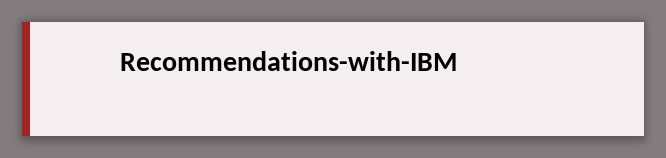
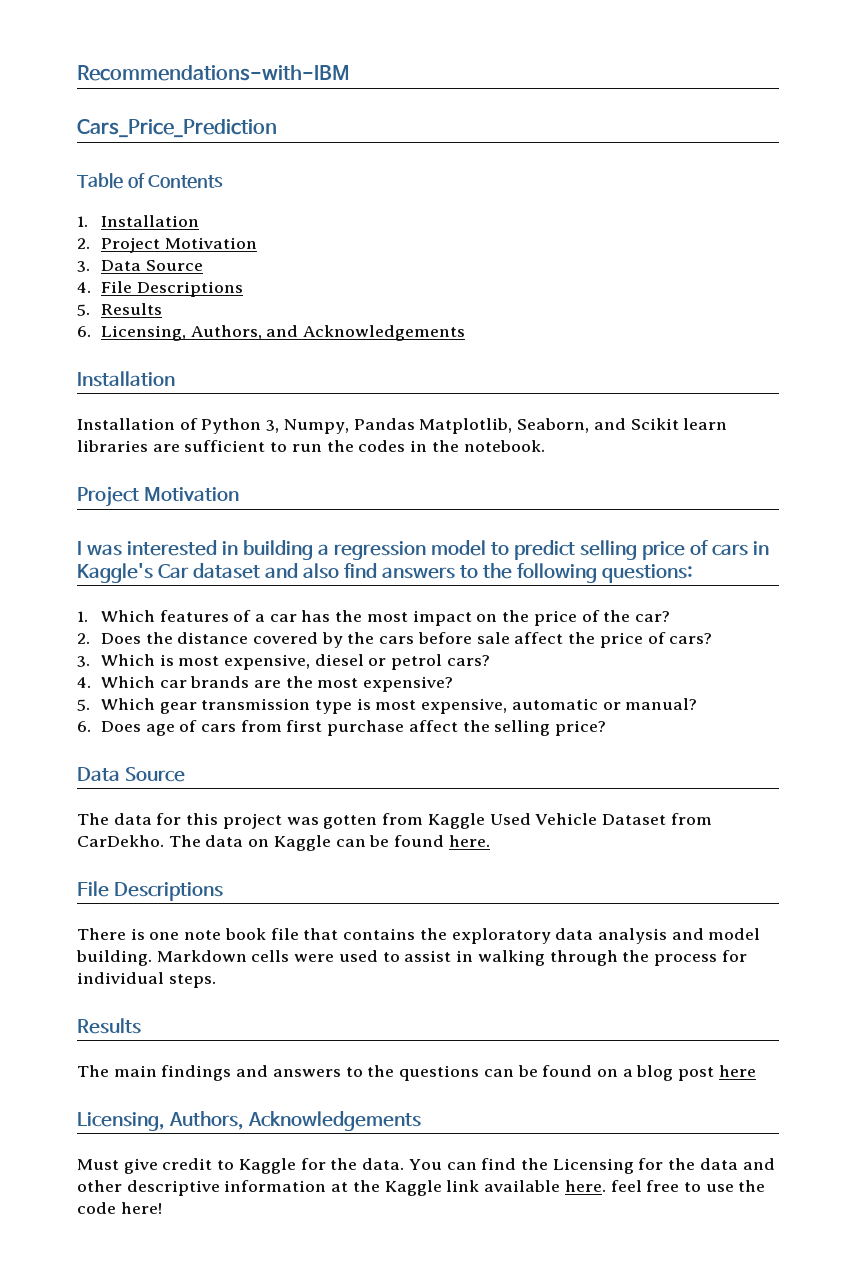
(457, 61) none -> [77,119,277,138] [77,173,224,189] [77,215,199,227] [77,237,257,253] [77,260,203,272] [77,281,243,297] [77,303,162,316] [77,325,466,341] [77,371,175,387] [77,418,728,434] [77,440,545,452] [77,486,239,507] [77,540,769,560] [77,563,693,583] [77,610,670,626] [77,632,713,648] [77,654,490,670] [77,676,454,692] [77,698,698,714] [77,720,607,736] [77,767,185,782] [77,813,712,829] [77,835,490,851] [77,881,223,901] [77,928,761,944] [76,950,747,966] [77,972,216,988] [77,1018,141,1034] [77,1065,756,1081] [77,1111,421,1131] [77,1158,775,1174] [77,1180,766,1196] [77,1202,162,1214] // Cars_Price_Prediction // Table of Contents // 1. Installation // 2. Project Motivation // 3. Data Source // 4. File Descriptions // 5. Results // 6. Licensing, Authors, and Acknowledgements // Installation // Installation of Python 3, Numpy, Pandas Matplotlib, Seaborn, and Scikit learn libraries are sufficient to run the codes in the notebook. // Project Motivation // I was interested in building a regression model to predict selling price of cars in Kaggle's Car dataset and also find answers to the following questions: // 1. Which features of a car has the most impact on the price of the car? // 2. Does the distance covered by the cars before sale affect the price of cars? // 3. Which is most expensive, diesel or petrol cars? // 4. Which car brands are the most expensive? // 5. Which gear transmission type is most expensive, automatic or manual? // 6. Does age of cars from first purchase affect the selling price? // Data Source // The data for this project was gotten from Kaggle Used Vehicle Dataset from CarDekho. The data on Kaggle can be found here. // File Descriptions // There is one note book file that contains the exploratory data analysis and model building. Markdown cells were used to assist in walking through the process for individual steps. // Results // The main findings and answers to the questions can be found on a blog post here // Licensing, Authors, Acknowledgements // Must give credit to Kaggle for the data. You can find the Licensing for the data and other descriptive information at the Kaggle link available here. feel free to use the code here!

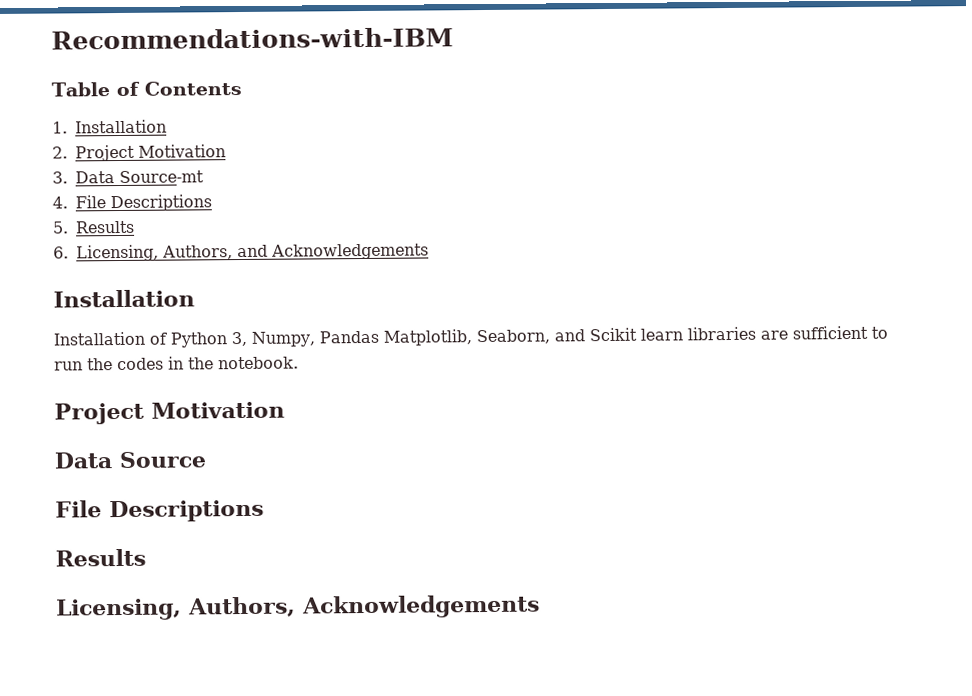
[77,119,277,138] // Cars_Price_Prediction -> (454, 38) none
[145,260,203,271] Source -> [119,170,204,183] Source-mt
[77,540,769,560] [77,563,693,583] [77,610,670,626] [77,632,713,648] [77,654,490,670] [77,676,454,692] [77,698,698,714] [77,720,607,736] [77,767,185,782] [77,813,712,829] [77,835,490,851] [77,881,223,901] [77,928,761,944] [76,950,747,966] [77,972,216,988] [77,1018,141,1034] [77,1065,756,1081] [77,1111,421,1131] [77,1158,775,1174] [77,1180,766,1196] [77,1202,162,1214] I was interested in building a regression model to predict selling price of cars in Kaggle's Car dataset and also find answers to the following questions: // 1. Which features of a car has the most impact on the price of the car? // 2. Does the distance covered by the cars before sale affect the price of cars? // 3. Which is most expensive, diesel or petrol cars? // 4. Which car brands are the most expensive? // 5. Which gear transmission type is most expensive, automatic or manual? // 6. Does age of cars from first purchase affect the selling price? // Data Source // The data for this project was gotten from Kaggle Used Vehicle Dataset from CarDekho. The data on Kaggle can be found here. // File Descriptions // There is one note book file that contains the exploratory data analysis and model building. Markdown cells were used to assist in walking through the process for individual steps. // Results // The main findings and answers to the questions can be found on a blog post here // Licensing, Authors, Acknowledgements // Must give credit to Kaggle for the data. You can find the Licensing for the data and other descriptive information at the Kaggle link available here. feel free to use the code here! -> [54,451,206,469] [55,499,264,523] [55,548,146,567] [56,594,540,621] Data Source // File Descriptions // Results // Licensing, Authors, Acknowledgements

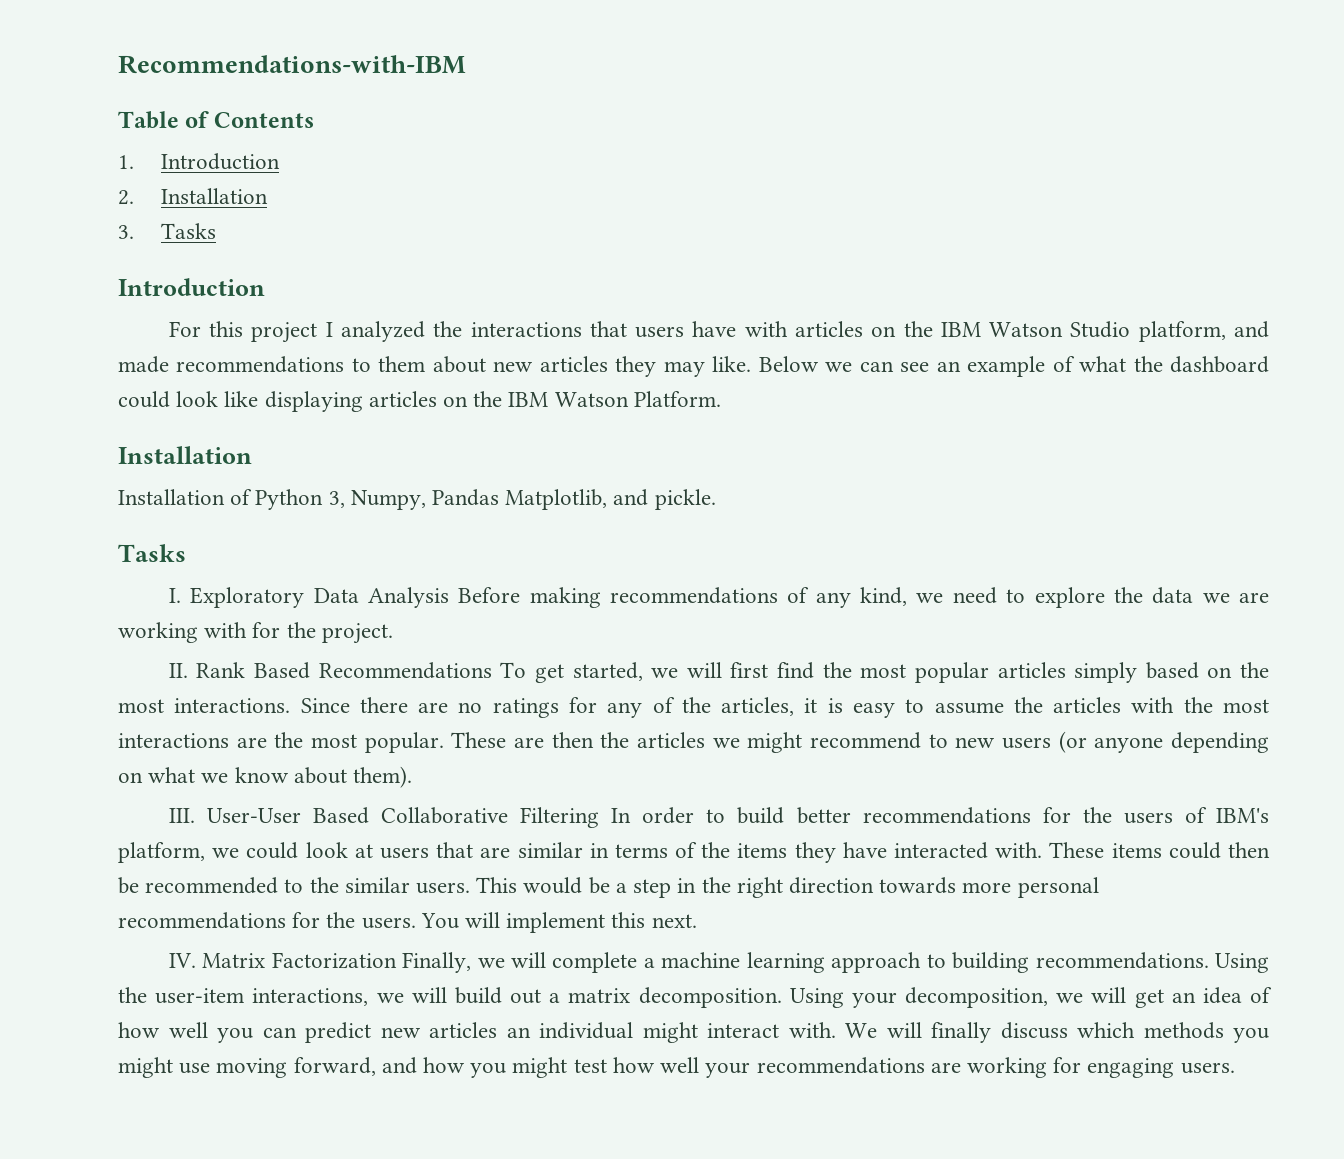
[75,119,167,134] [52,144,226,162] [52,170,204,184] [52,194,212,212] [52,220,135,234] [53,243,429,262] Installation // 2. Project Motivation // 3. Data Source-mt // 4. File Descriptions // 5. Results // 6. Licensing, Authors, and Acknowledgements -> [161,153,281,170] [118,188,269,205] [118,223,217,239] [118,278,265,296] [168,321,1269,343] [118,356,1270,377] [118,391,721,412] Introduction // 2. Installation // 3. Tasks // Introduction // For this project I analyzed the interactions that users have with articles on the IBM Watson Studio platform, and made recommendations to them about new articles they may like. Below we can see an example of what the dashboard could look like displaying articles on the IBM Watson Platform.
[475,325,888,345] [54,356,299,371] [54,401,285,425] [54,451,206,469] [55,499,264,523] [55,548,146,567] [56,594,540,621] Seaborn, and Scikit learn libraries are sufficient to run the codes in the notebook. // Project Motivation // Data Source // File Descriptions // Results // Licensing, Authors, Acknowledgements -> [613,489,716,510] [118,544,186,562] [168,587,1269,608] [118,622,393,644] [168,662,1269,683] [118,697,1270,718] [118,731,1269,753] [118,766,413,788] [168,807,1269,828] [118,842,1270,863] [118,877,1099,898] [118,912,697,933] [168,952,1269,973] [118,987,1273,1008] [118,1022,1269,1043] [118,1057,1235,1078] and pickle. // Tasks // I. Exploratory Data Analysis Before making recommendations of any kind, we need to explore the data we are working with for the project. // II. Rank Based Recommendations To get started, we will first find the most popular articles simply based on the most interactions. Since there are no ratings for any of the articles, it is easy to assume the articles with the most interactions are the most popular. These are then the articles we might recommend to new users (or anyone depending on what we know about them). // III. User-User Based Collaborative Filtering In order to build better recommendations for the users of IBM's platform, we could look at users that are similar in terms of the items they have interacted with. These items could then be recommended to the similar users. This would be a step in the right direction towards more personal recommendations for the users. You will implement this next. // IV. Matrix Factorization Finally, we will complete a machine learning approach to building recommendations. Using the user-item interactions, we will build out a matrix decomposition. Using your decomposition, we will get an idea of how well you can predict new articles an individual might interact with. We will finally discuss which methods you might use moving forward, and how you might test how well your recommendations are working for engaging users.

